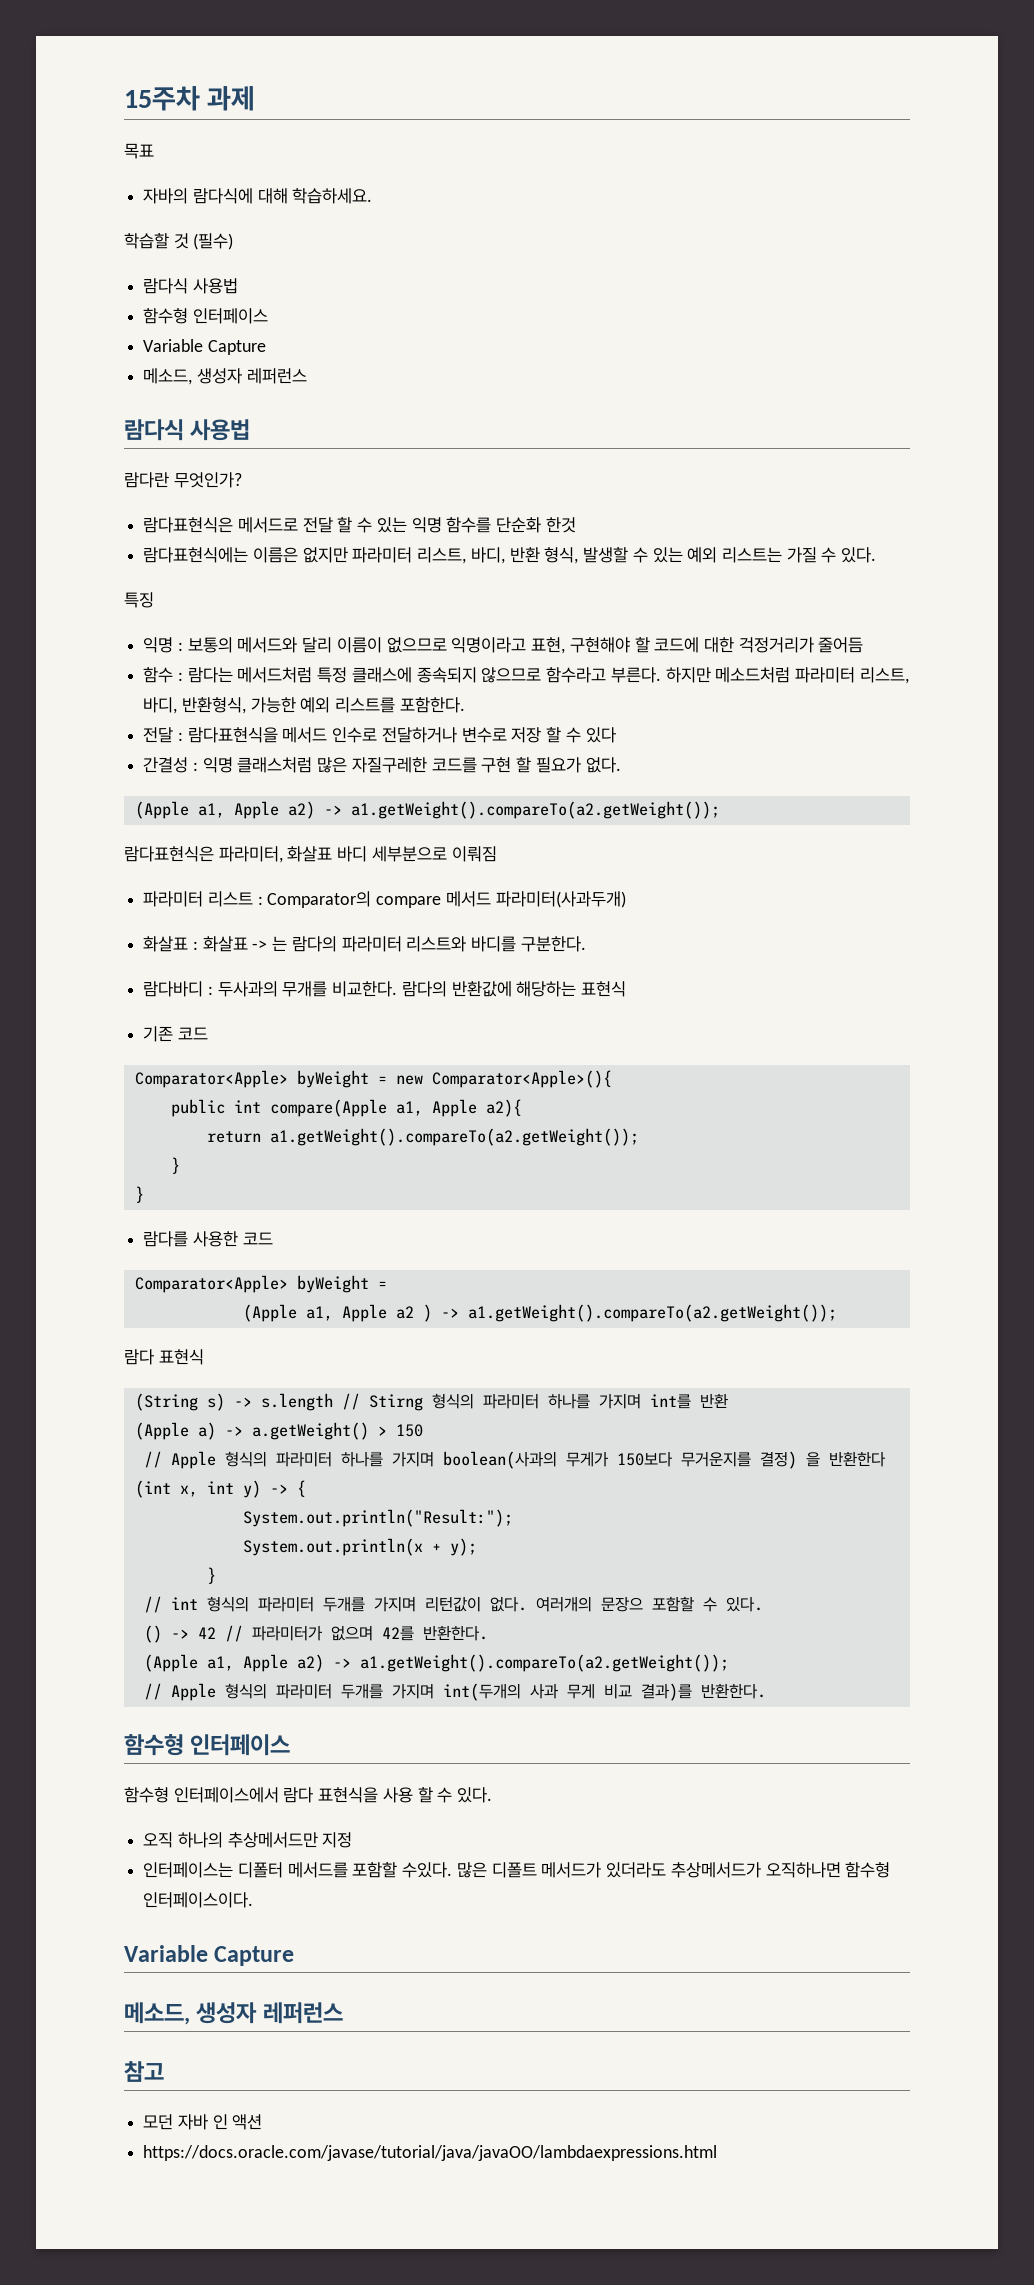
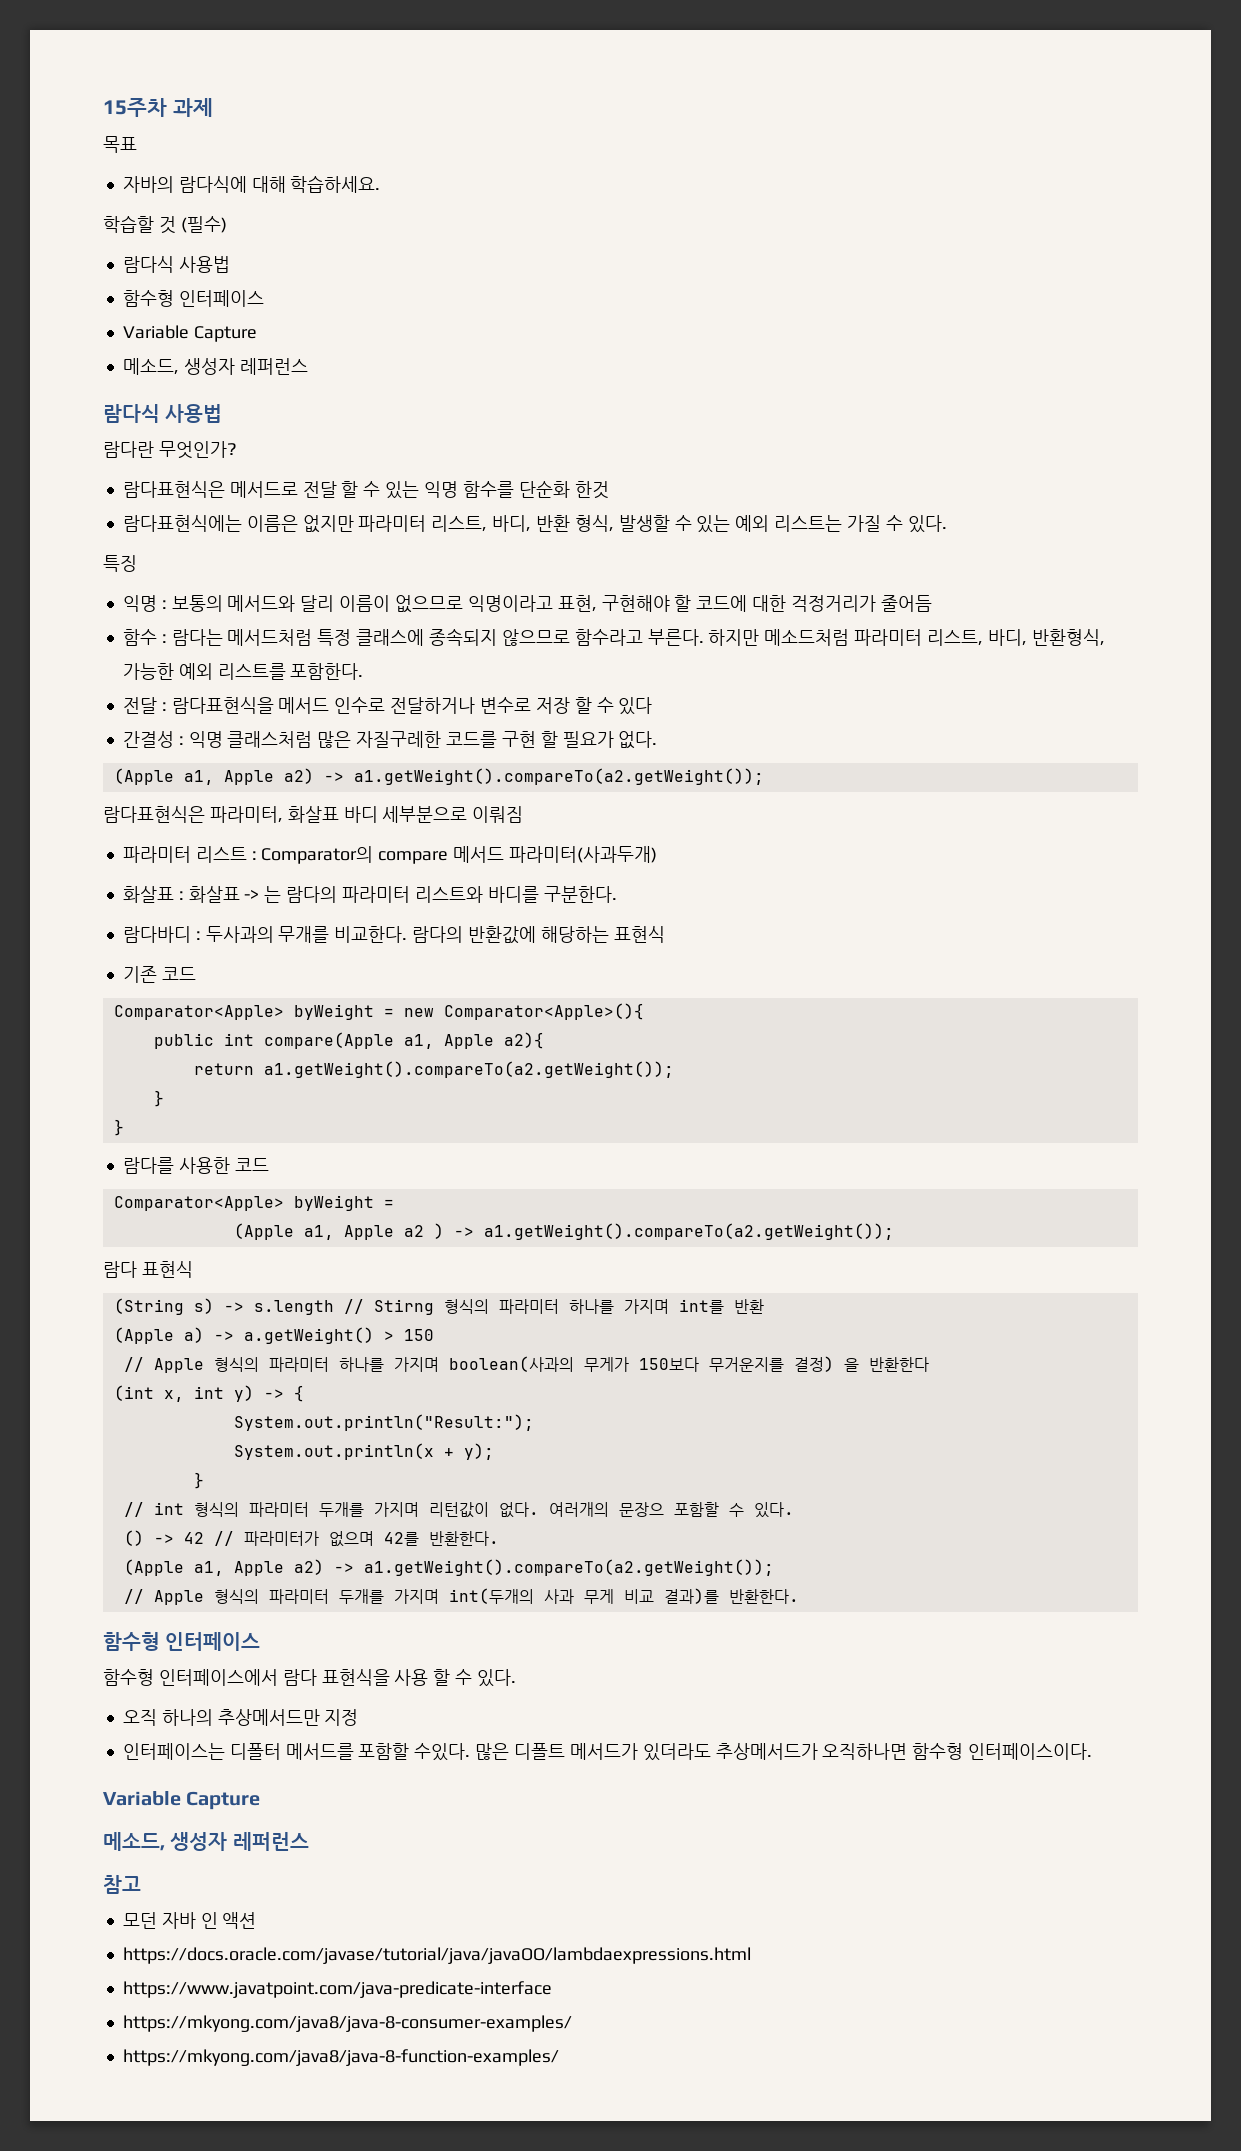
(718, 2153) none -> [122,1981,552,1998] [122,2015,572,2032] [122,2049,559,2066] // https://www.javatpoint.com/java-predicate-interface // https://mkyong.com/java8/java-8-consumer-examples/ // https://mkyong.com/java8/java-8-function-examples/

